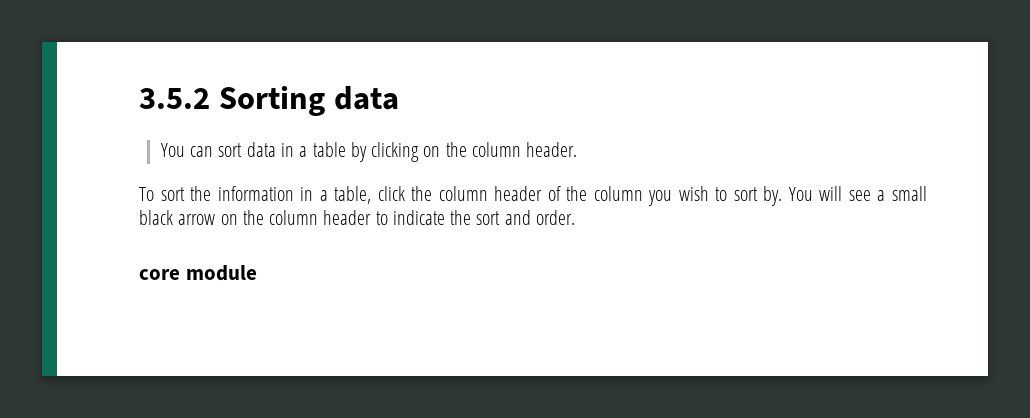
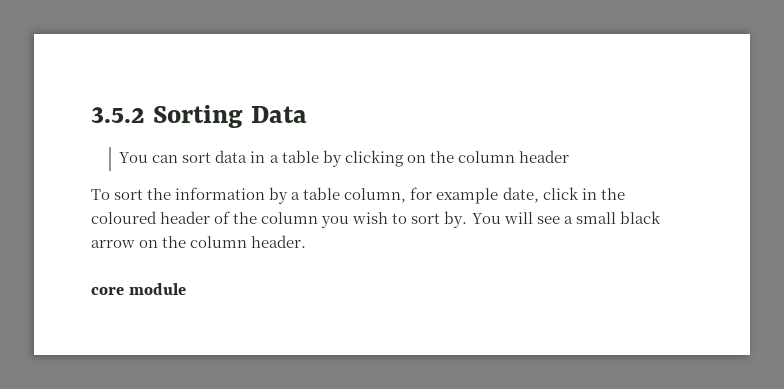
[333,86,399,110] data -> [251,106,308,123] Data
[526,142,578,157] header. -> [518,150,569,163] header
[300,186,488,204] in a table, click the column -> [269,187,625,204] [91,211,157,224] by a table column, for example date, click in the coloured
[323,210,575,225] header to indicate the sort and order. -> [251,235,307,248] header.

